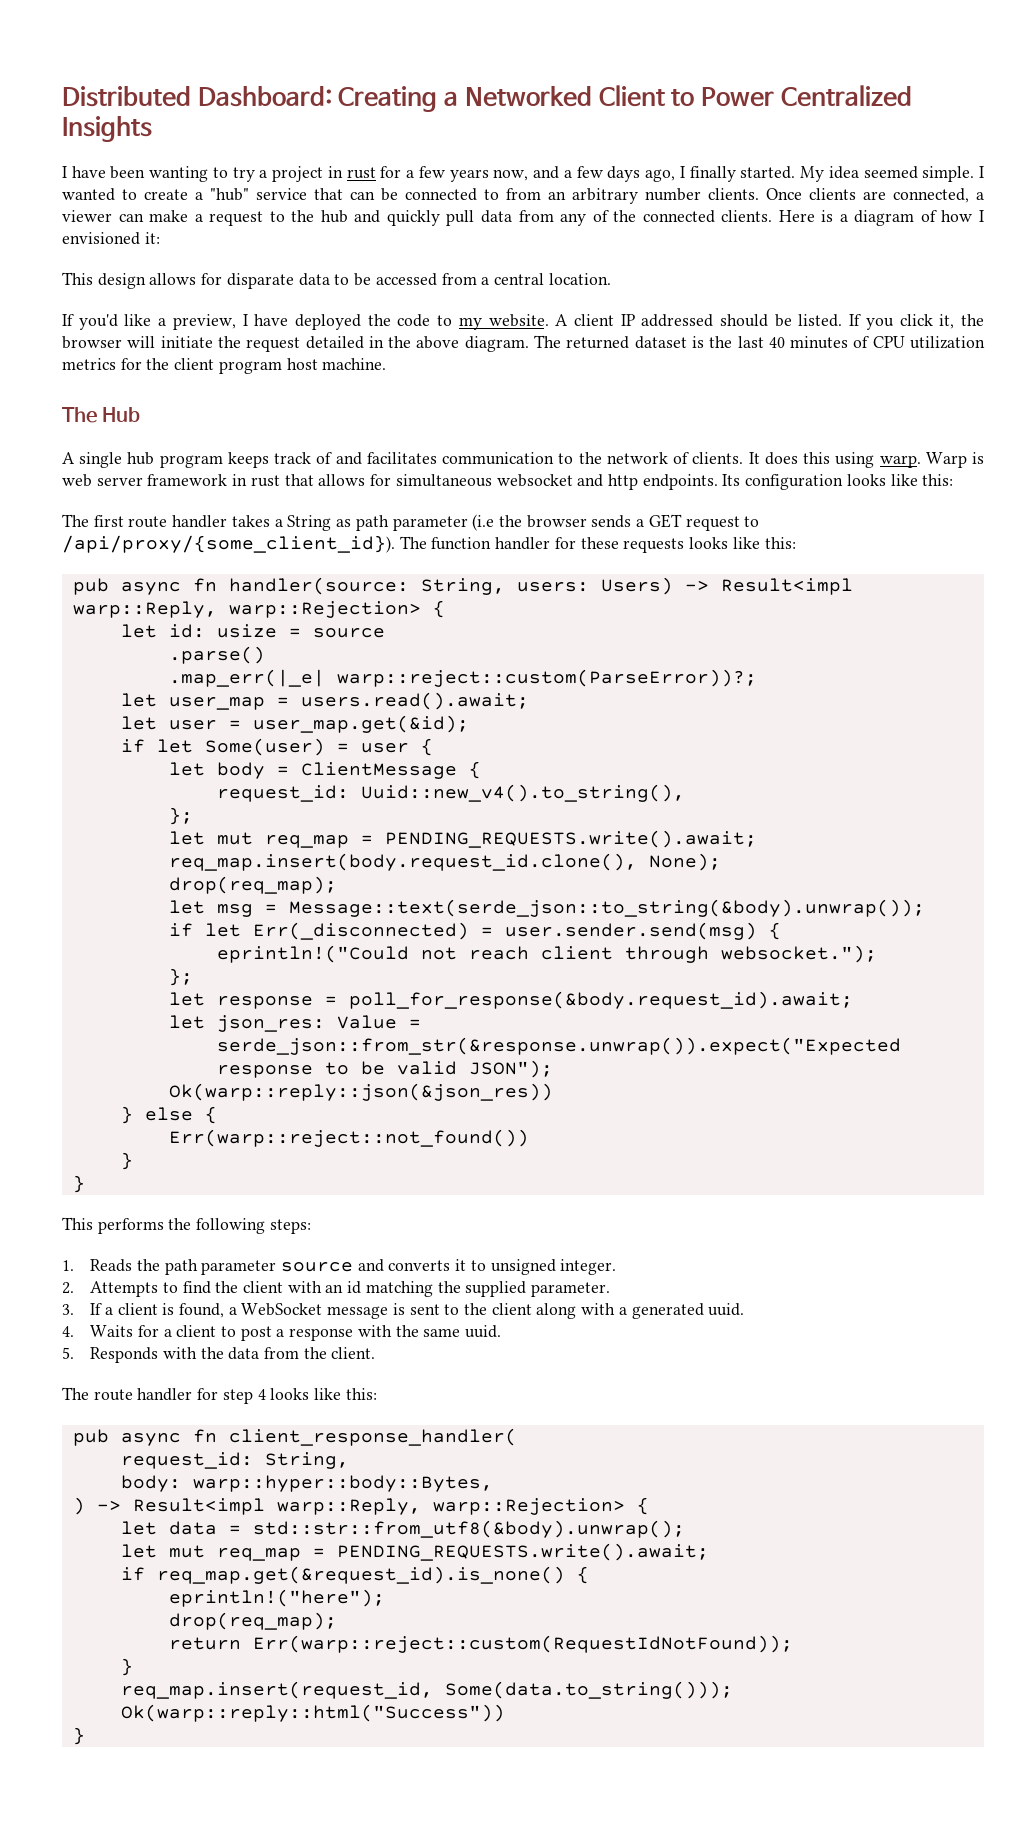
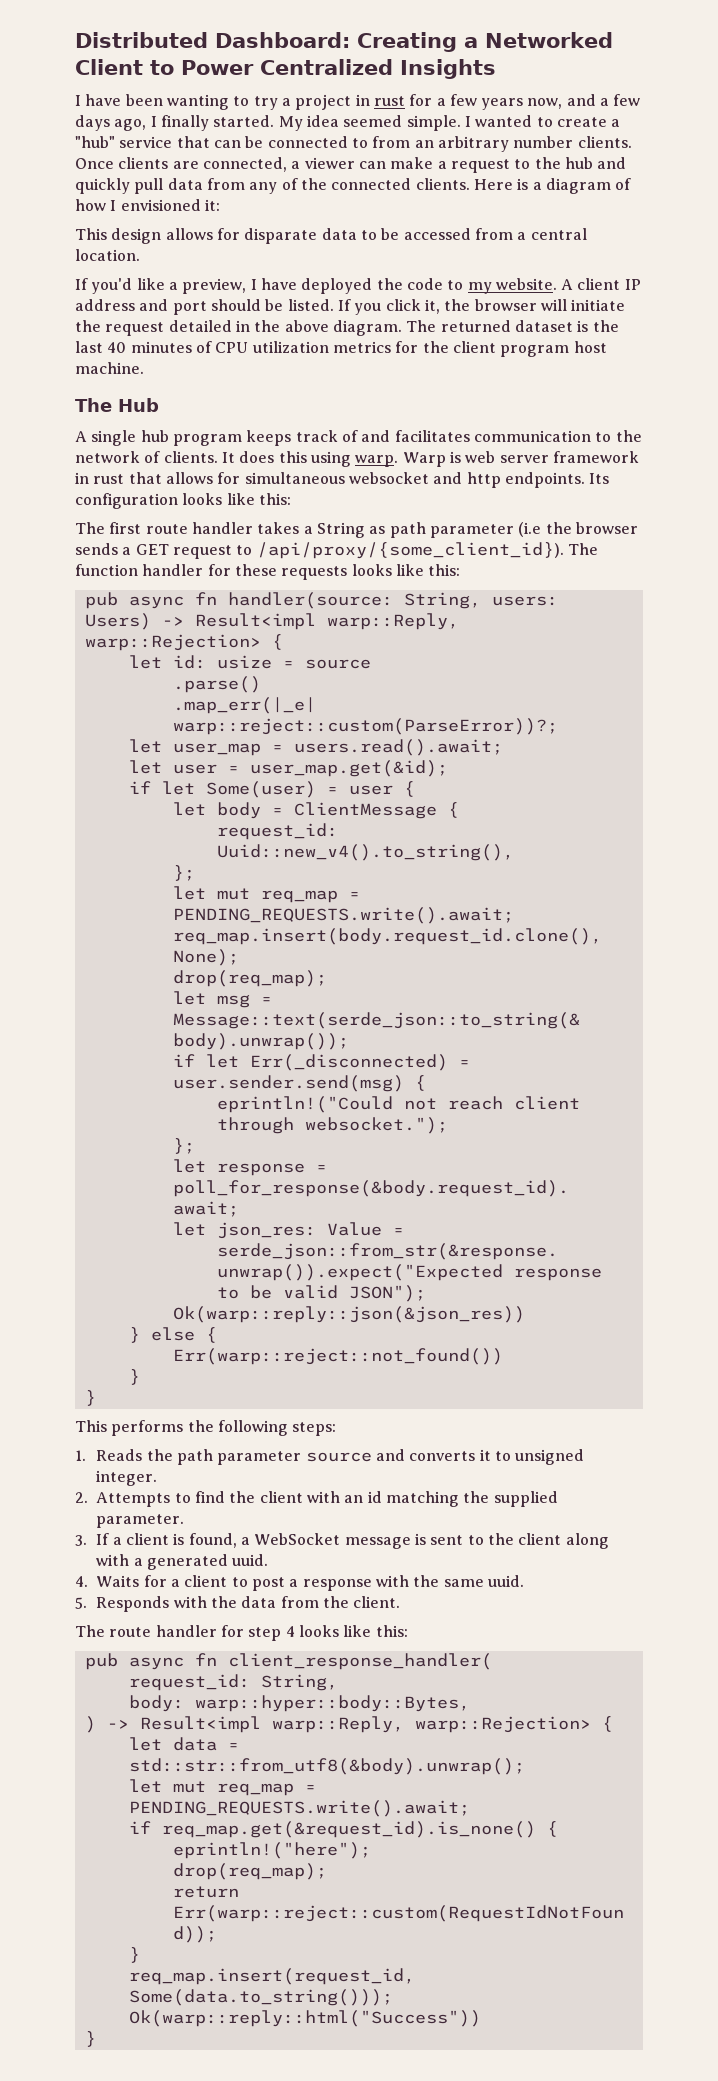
[641,314,714,327] addressed -> [75,299,207,315] address and port

